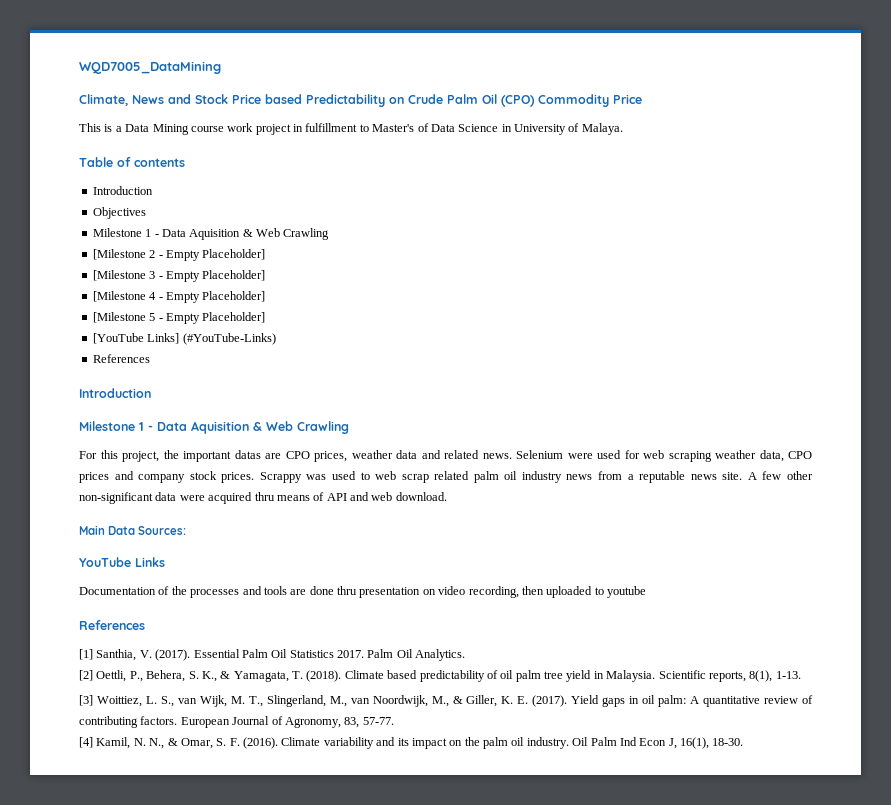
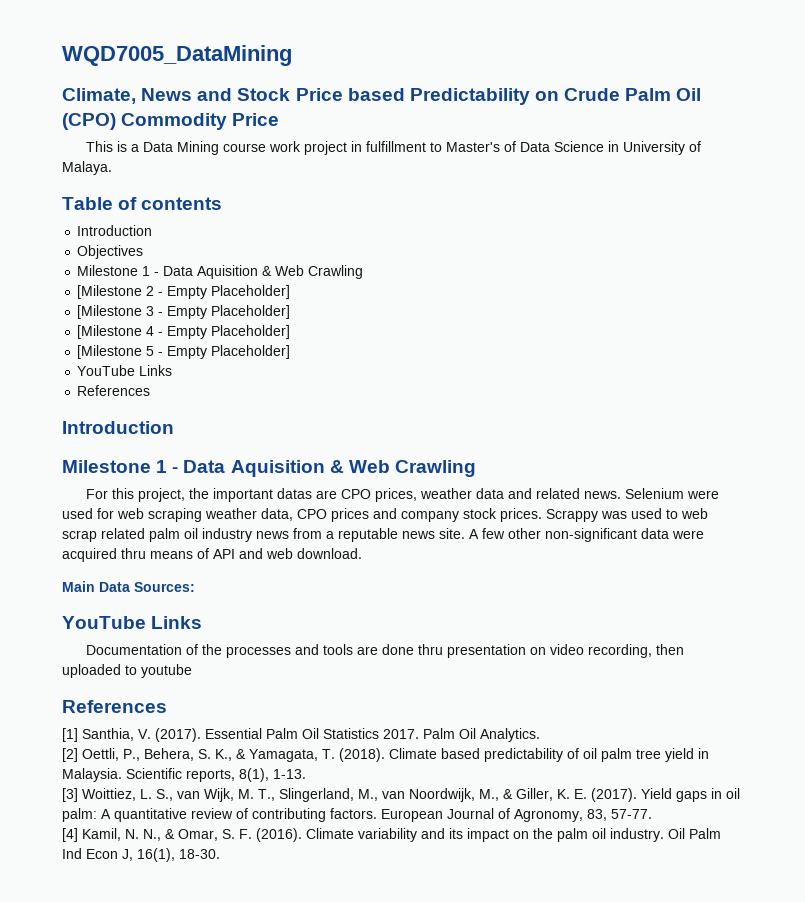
[92,333,276,345] [YouTube Links] (#YouTube-Links) -> [77,365,173,376] YouTube Links

